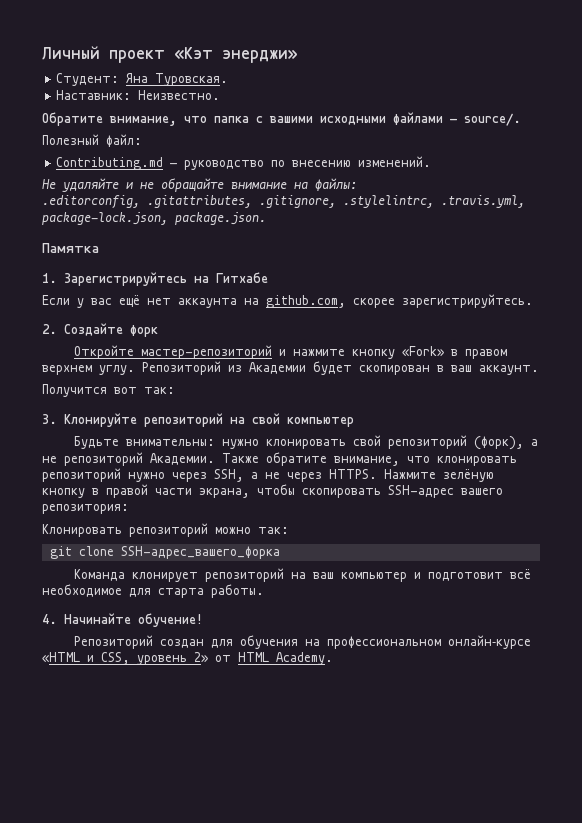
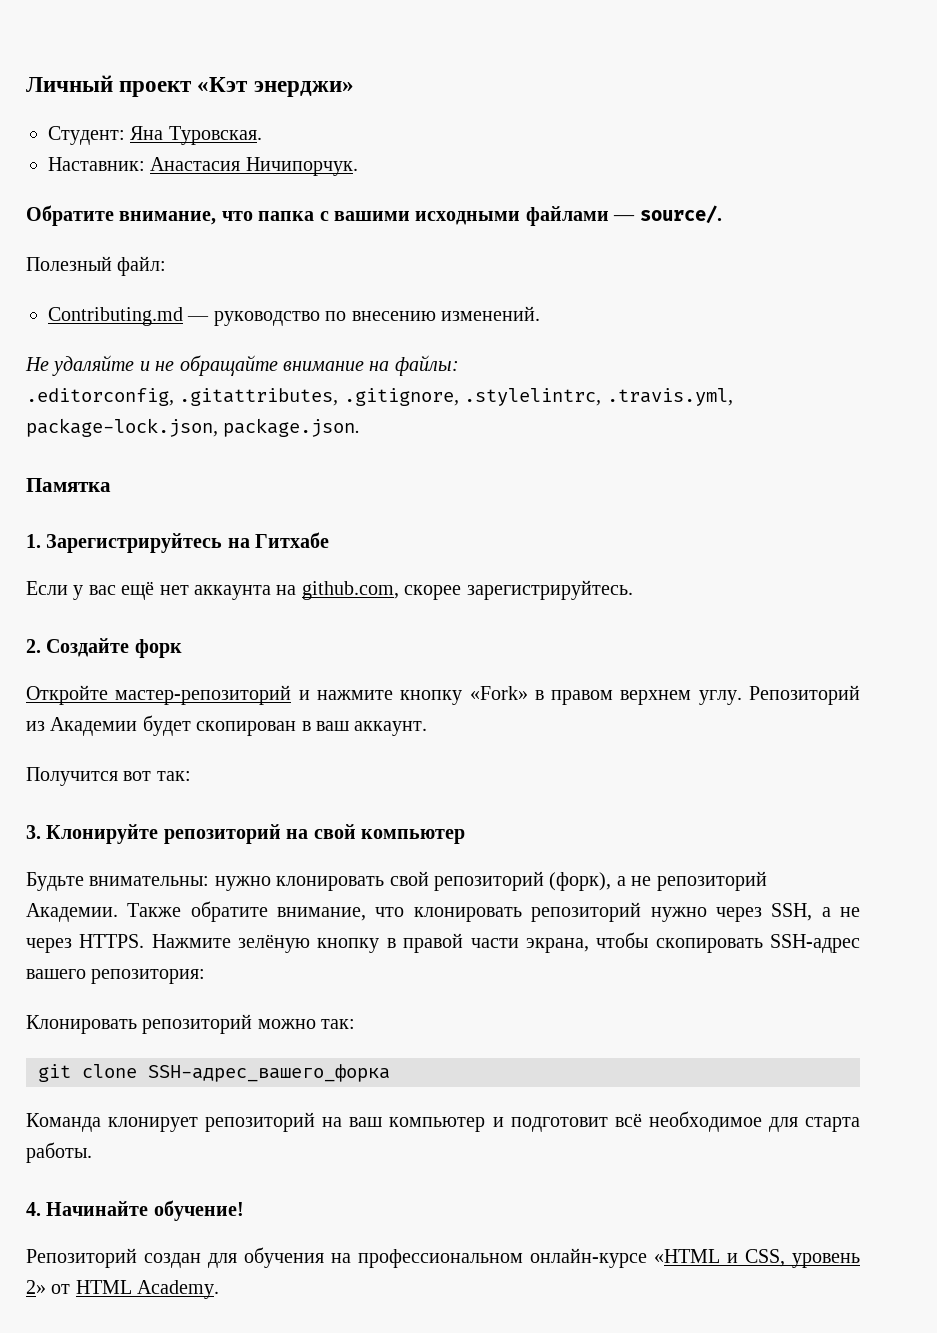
[138,90,221,100] Неизвестно. -> [150,157,358,176] Анастасия Ничипорчук.

